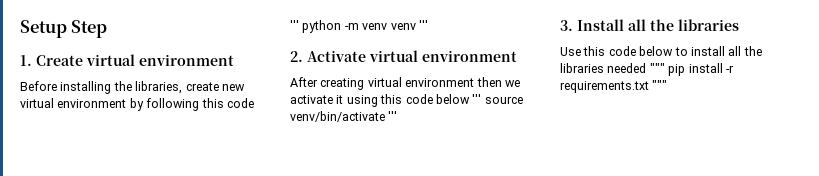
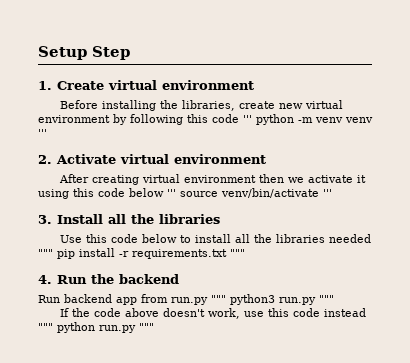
(668, 85) none -> [38,274,179,284] [38,294,334,305] [60,308,367,319] [38,322,154,333] // 4. Run the backend // Run backend app from run.py """ python3 run.py """ // If the code above doesn't work, use this code instead """ python run.py """

